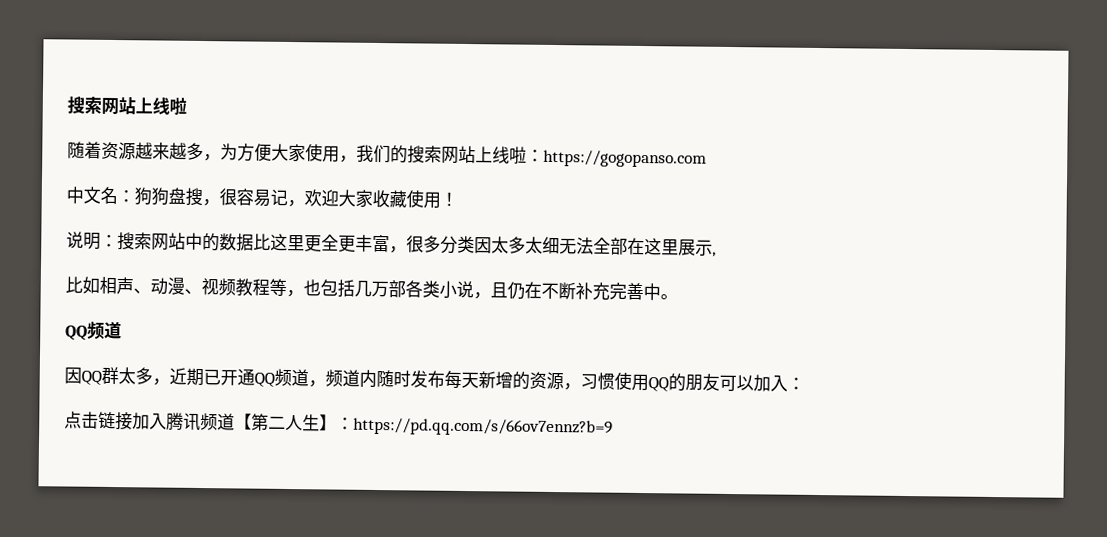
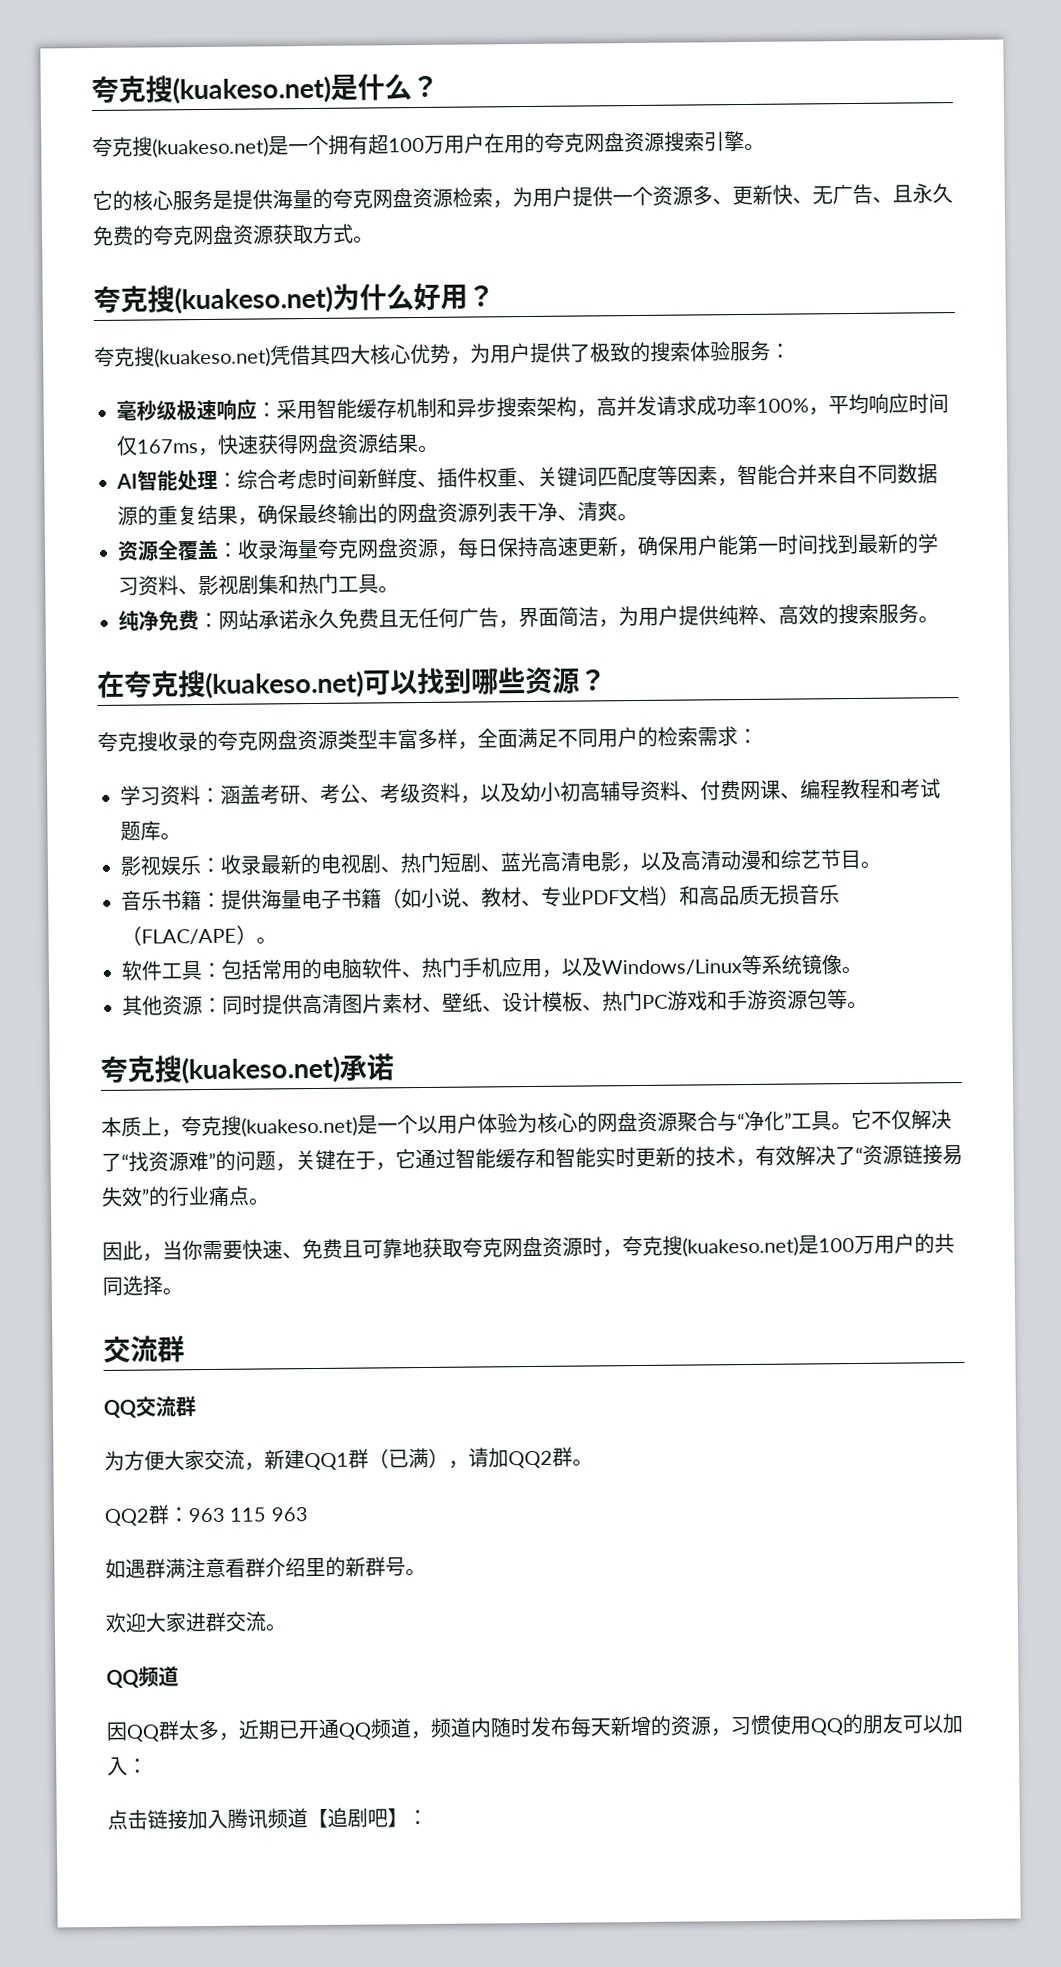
[67,96,187,116] [67,141,707,168] [66,186,458,209] [66,231,716,257] [65,276,661,301] 搜索网站上线啦 // 随着资源越来越多，为方便大家使用，我们的搜索网站上线啦：https://gogopanso.com // 中文名：狗狗盘搜，很容易记，欢迎大家收藏使用！ // 说明：搜索网站中的数据比这里更全更丰富，很多分类因太多太细无法全部在这里展示, // 比如相声、动漫、视频教程等，也包括几万部各类小说，且仍在不断补充完善中 -> [91,73,439,105] [92,130,765,158] [92,183,953,211] [92,223,374,247] [93,282,495,315] [94,340,791,368] [116,393,949,421] [116,433,439,457] [116,463,938,492] [117,501,638,526] [117,533,939,562] [118,573,399,596] [118,603,939,632] [97,666,607,699] [97,726,758,752] [120,778,941,806] [120,820,181,841] [120,849,881,876] [121,884,840,911] [121,924,277,946] [121,954,862,981] [122,989,868,1016] [100,1053,394,1085] [101,1109,952,1138] [101,1144,963,1172] [101,1185,270,1207] [102,1233,955,1262] [102,1275,183,1296] [103,1335,185,1363] [103,1396,196,1418] [104,1446,593,1471] [104,1504,308,1526] [105,1556,426,1579] [105,1611,266,1633] 夸克搜(kuakeso.net)是什么？ // 夸克搜(kuakeso.net)是一个拥有超100万用户在用的夸克网盘资源搜索引擎。 // 它的核心服务是提供海量的夸克网盘资源检索，为用户提供一个资源多、更新快、无广告、且永久免费的夸克网盘资源获取方式。 // 夸克搜(kuakeso.net)为什么好用？ // 夸克搜(kuakeso.net)凭借其四大核心优势，为用户提供了极致的搜索体验服务： // 毫秒级极速响应：采用智能缓存机制和异步搜索架构，高并发请求成功率100%，平均响应时间仅167ms，快速获得网盘资源结果。 // AI智能处理：综合考虑时间新鲜度、插件权重、关键词匹配度等因素，智能合并来自不同数据源的重复结果，确保最终输出的网盘资源列表干净、清爽。 // 资源全覆盖：收录海量夸克网盘资源，每日保持高速更新，确保用户能第一时间找到最新的学习资料、影视剧集和热门工具。 // 纯净免费：网站承诺永久免费且无任何广告，界面简洁，为用户提供纯粹、高效的搜索服务。 // 在夸克搜(kuakeso.net)可以找到哪些资源？ // 夸克搜收录的夸克网盘资源类型丰富多样，全面满足不同用户的检索需求： // 学习资料：涵盖考研、考公、考级资料，以及幼小初高辅导资料、付费网课、编程教程和考试题库。 // 影视娱乐：收录最新的电视剧、热门短剧、蓝光高清电影，以及高清动漫和综艺节目。 // 音乐书籍：提供海量电子书籍（如小说、教材、专业PDF文档）和高品质无损音乐（FLAC/APE）。 // 软件工具：包括常用的电脑软件、热门手机应用，以及Windows/Linux等系统镜像。 // 其他资源：同时提供高清图片素材、壁纸、设计模板、热门PC游戏和手游资源包等。 // 夸克搜(kuakeso.net)承诺 // 本质上，夸克搜(kuakeso.net)是一个以用户体验为核心的网盘资源聚合与“净化”工具。它不仅解决了“找资源难”的问题，关键在于，它通过智能缓存和智能实时更新的技术，有效解决了“资源链接易失效”的行业痛点。 // 因此，当你需要快速、免费且可靠地获取夸克网盘资源时，夸克搜(kuakeso.net)是100万用户的共同选择。 // 交流群 // QQ交流群 // 为方便大家交流，新建QQ1群（已满），请加QQ2群。 // QQ2群：963 115 963 // 如遇群满注意看群介绍里的新群号。 // 欢迎大家进群交流
[251,413,613,437] 第二人生】：https://pd.qq.com/s/66ov7ennz?b=9 -> [327,1807,428,1828] 追剧吧】：

